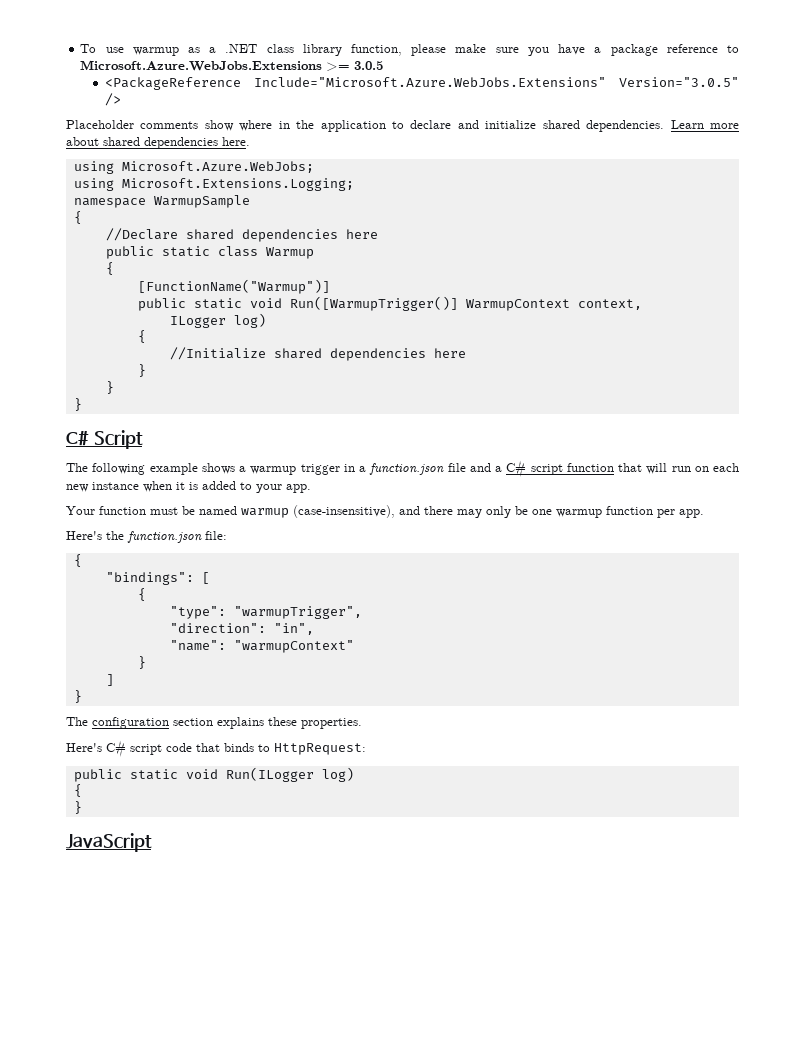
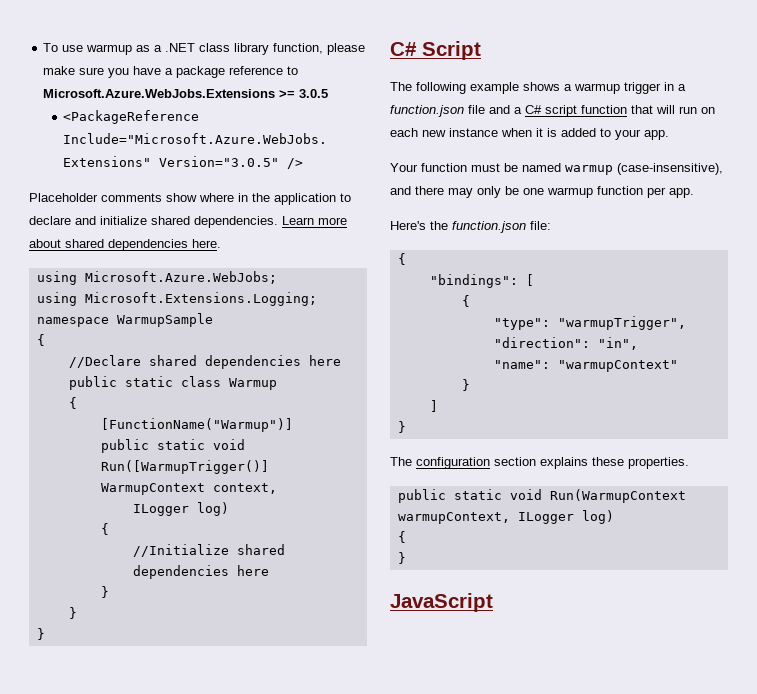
[66,740,366,757] [73,767,314,782] // Here's C# script code that binds to HttpRequest: // public static void Run(ILogger -> [397,489,686,503] [397,512,574,524] // public static void Run(WarmupContext warmupContext, ILogger

